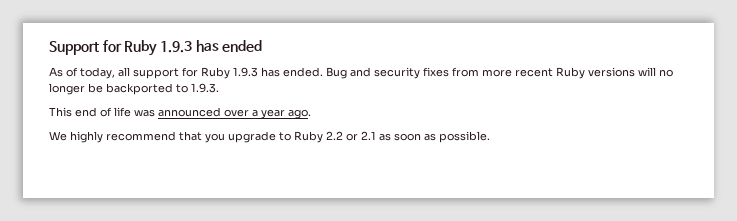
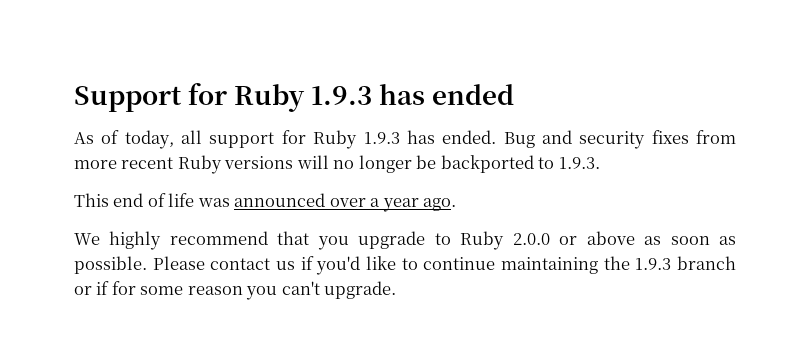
[326,131,376,141] 2.2 or 2.1 -> [512,231,635,245] 2.0.0 or above
(490, 137) none -> [152,256,736,275] [74,281,397,300] Please contact us if you'd like to continue maintaining the 1.9.3 branch or if for some reason you can't upgrade.

